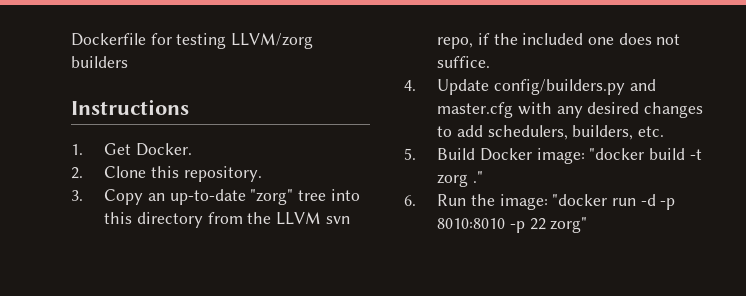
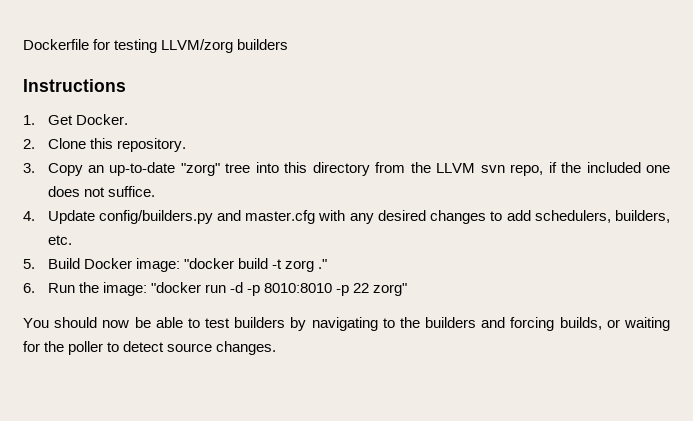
(588, 225) none -> [23,317,670,331] [23,341,277,355] // You should now be able to test builders by navigating to the builders and forcing builds, or waiting for the poller to detect source changes.

